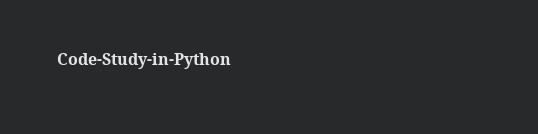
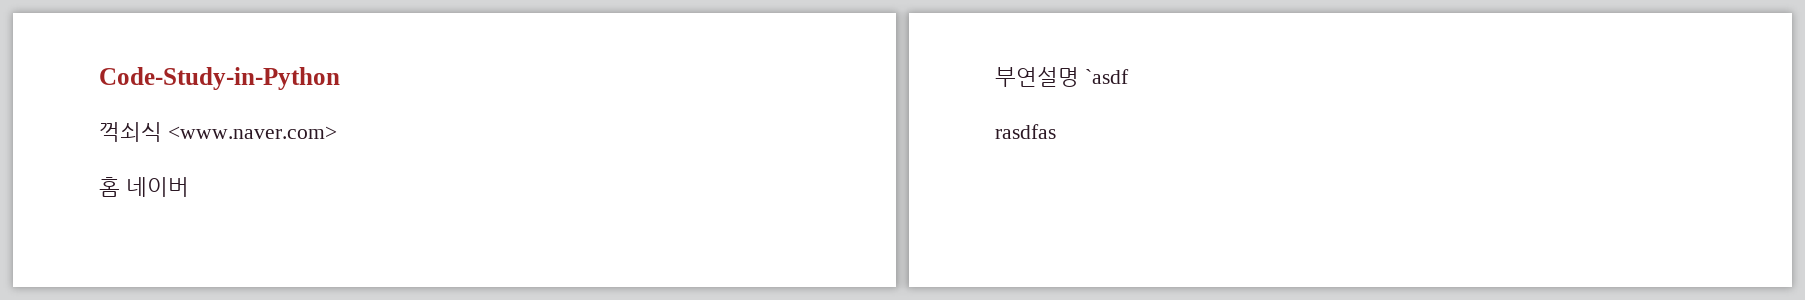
(231, 61) none -> [99,122,337,142] [99,177,189,197] [995,67,1129,87] [995,124,1056,139] // 꺽쇠식 <www.naver.com> // 홈 네이버 // 부연설명 `asdf // rasdfas

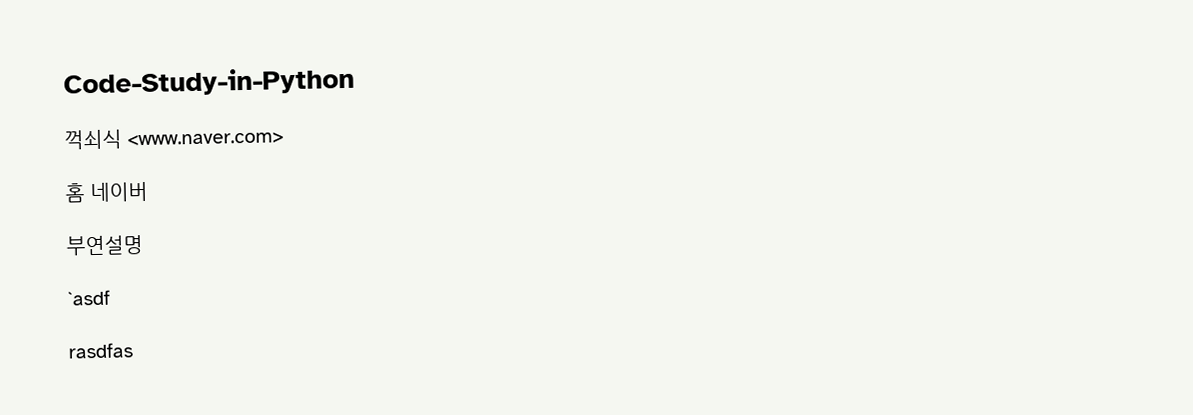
(1079, 77) none -> (143, 245) //

